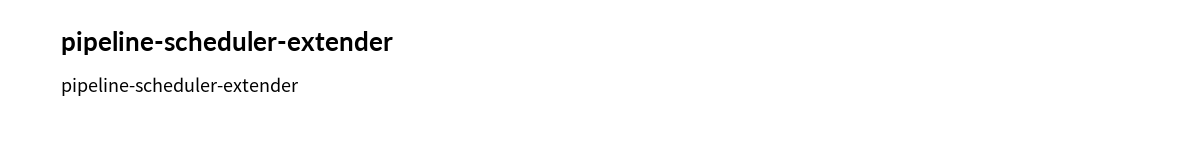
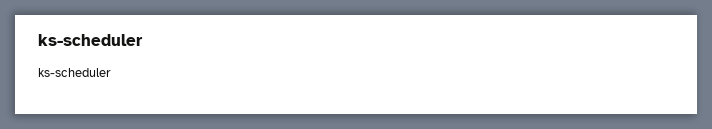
[61,31,393,55] [61,77,299,96] pipeline-scheduler-extender // pipeline-scheduler-extender -> [38,34,143,46] [38,68,111,77] ks-scheduler // ks-scheduler

